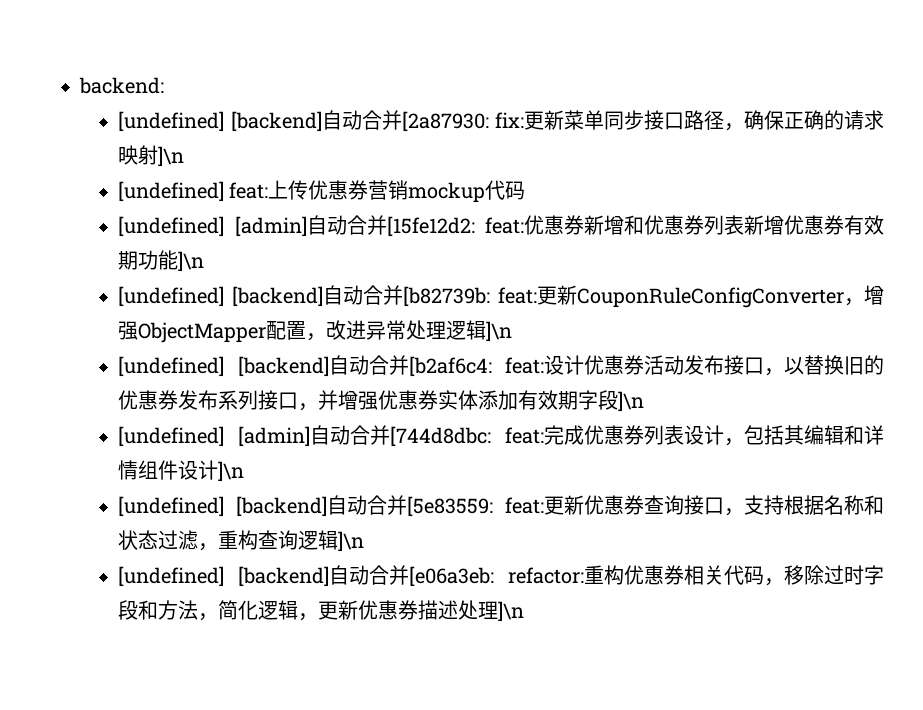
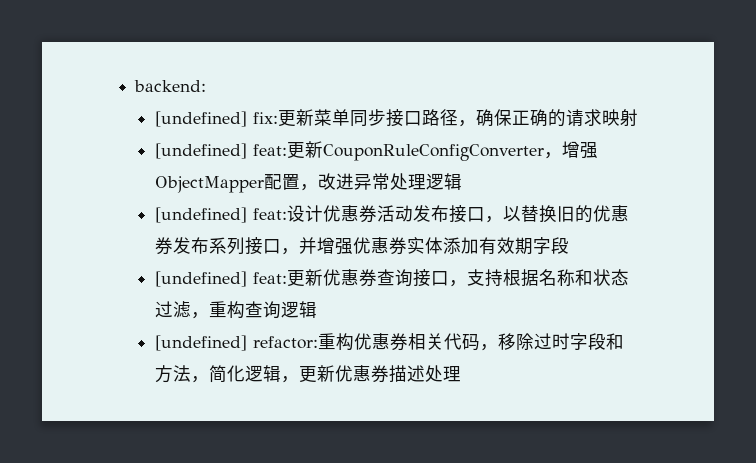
[230,110,489,132] [backend]自动合并[2a87930: -> (248, 119) none
[158,146,185,167] [118,180,526,203] [118,215,884,237] [118,250,205,272] [118,285,537,307] ]\n // [undefined] feat:上传优惠券营销mockup代码 // [undefined] [admin]自动合并[15fe12d2: feat:优惠券新增和优惠券列表新增优惠券有效期功能]\n // [undefined] [backend]自动合并[b82739b: feat: -> [155,143,288,159] // [undefined] feat:
[486,321,513,342] [118,355,492,377] ]\n // [undefined] [backend]自动合并[b2af6c4: -> [155,207,248,223] // [undefined]
[618,391,645,412] [118,425,884,447] [118,460,245,482] [118,495,494,517] ]\n // [undefined] [admin]自动合并[744d8dbc: feat:完成优惠券列表设计，包括其编辑和详情组件设计]\n // [undefined] [backend]自动合并[5e83559: -> [155,271,248,287] // [undefined]
[338,531,365,552] [118,565,495,587] ]\n // [undefined] [backend]自动合并[e06a3eb: -> [155,335,248,351] // [undefined]
[498,601,525,622] ]\n -> (462, 374) none

